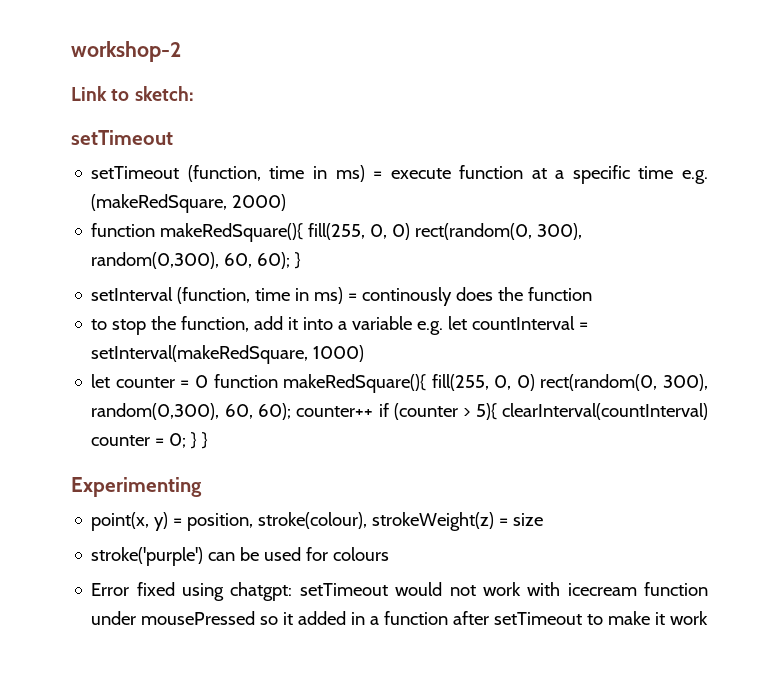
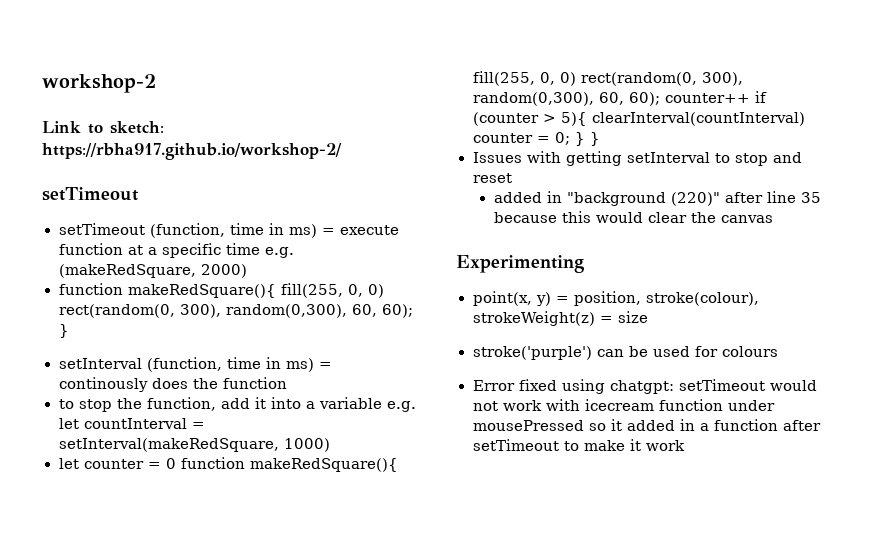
(194, 93) none -> [42,143,342,160] https://rbha917.github.io/workshop-2/
(209, 440) none -> [472,151,802,166] [472,173,512,183] [493,191,821,206] [493,211,773,223] // Issues with getting setInterval to stop and reset // added in "background (220)" after line 35 because this would clear the canvas

